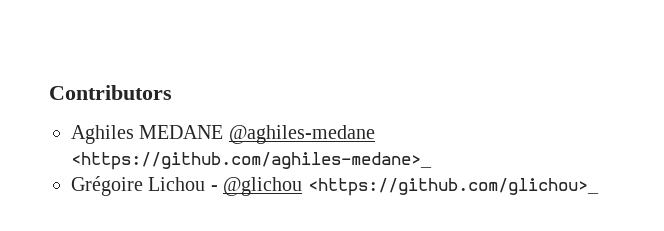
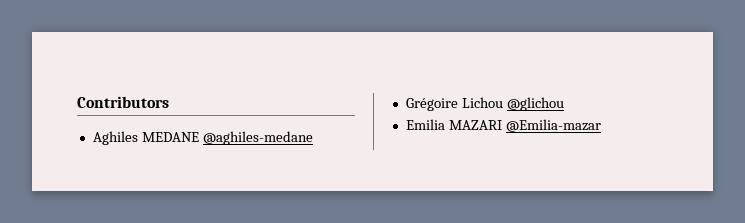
[71,152,432,170] <https://github.com/aghiles-medane>_ -> (313, 138) none
[210,185,218,191] - -> (503, 102) none
[307,178,599,196] <https://github.com/glichou>_ -> [405,119,601,132] // Emilia MAZARI @Emilia-mazar

